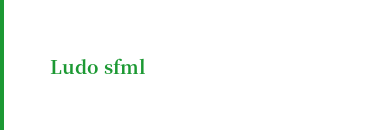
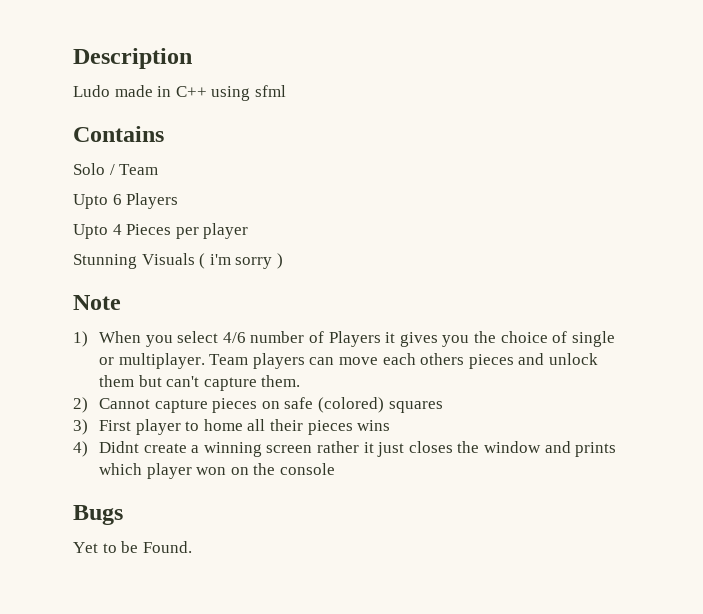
[50,58,146,74] Ludo sfml -> [73,48,192,69] [73,85,286,101] [73,126,164,142] [73,163,159,175] [73,193,179,209] [73,223,249,239] [73,253,283,269] [73,295,121,310] [73,331,615,347] [99,353,598,369] [99,375,301,391] [73,397,443,413] [73,419,391,435] [73,441,617,457] [99,463,335,479] [73,505,123,525] [73,541,192,553] Description // Ludo made in C++ using sfml // Contains // Solo / Team // Upto 6 Players // Upto 4 Pieces per player // Stunning Visuals ( i'm sorry ) // Note // 1) When you select 4/6 number of Players it gives you the choice of single or multiplayer. Team players can move each others pieces and unlock them but can't capture them. // 2) Cannot capture pieces on safe (colored) squares // 3) First player to home all their pieces wins // 4) Didnt create a winning screen rather it just closes the window and prints which player won on the console // Bugs // Yet to be Found.

